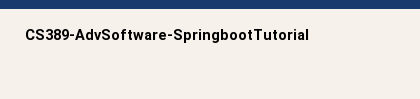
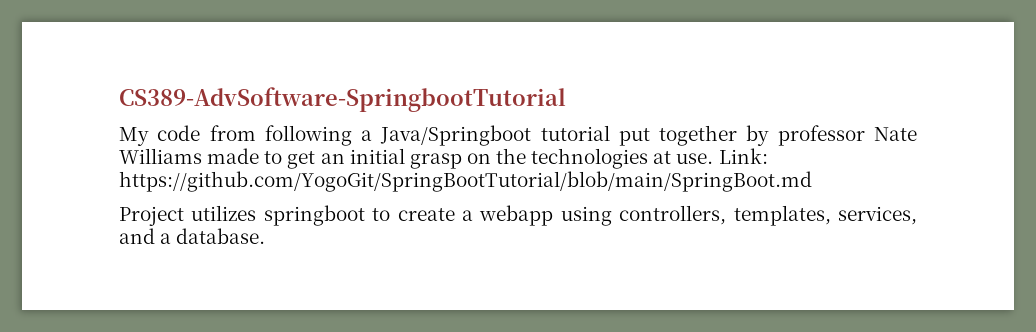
(309, 36) none -> [119,125,917,146] [119,148,768,169] [119,171,812,192] [119,205,917,226] [119,228,266,244] // My code from following a Java/Springboot tutorial put together by professor Nate Williams made to get an initial grasp on the technologies at use. Link: https://github.com/YogoGit/SpringBootTutorial/blob/main/SpringBoot.md // Project utilizes springboot to create a webapp using controllers, templates, services, and a database.

